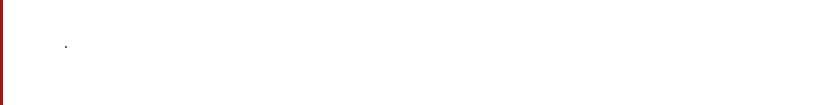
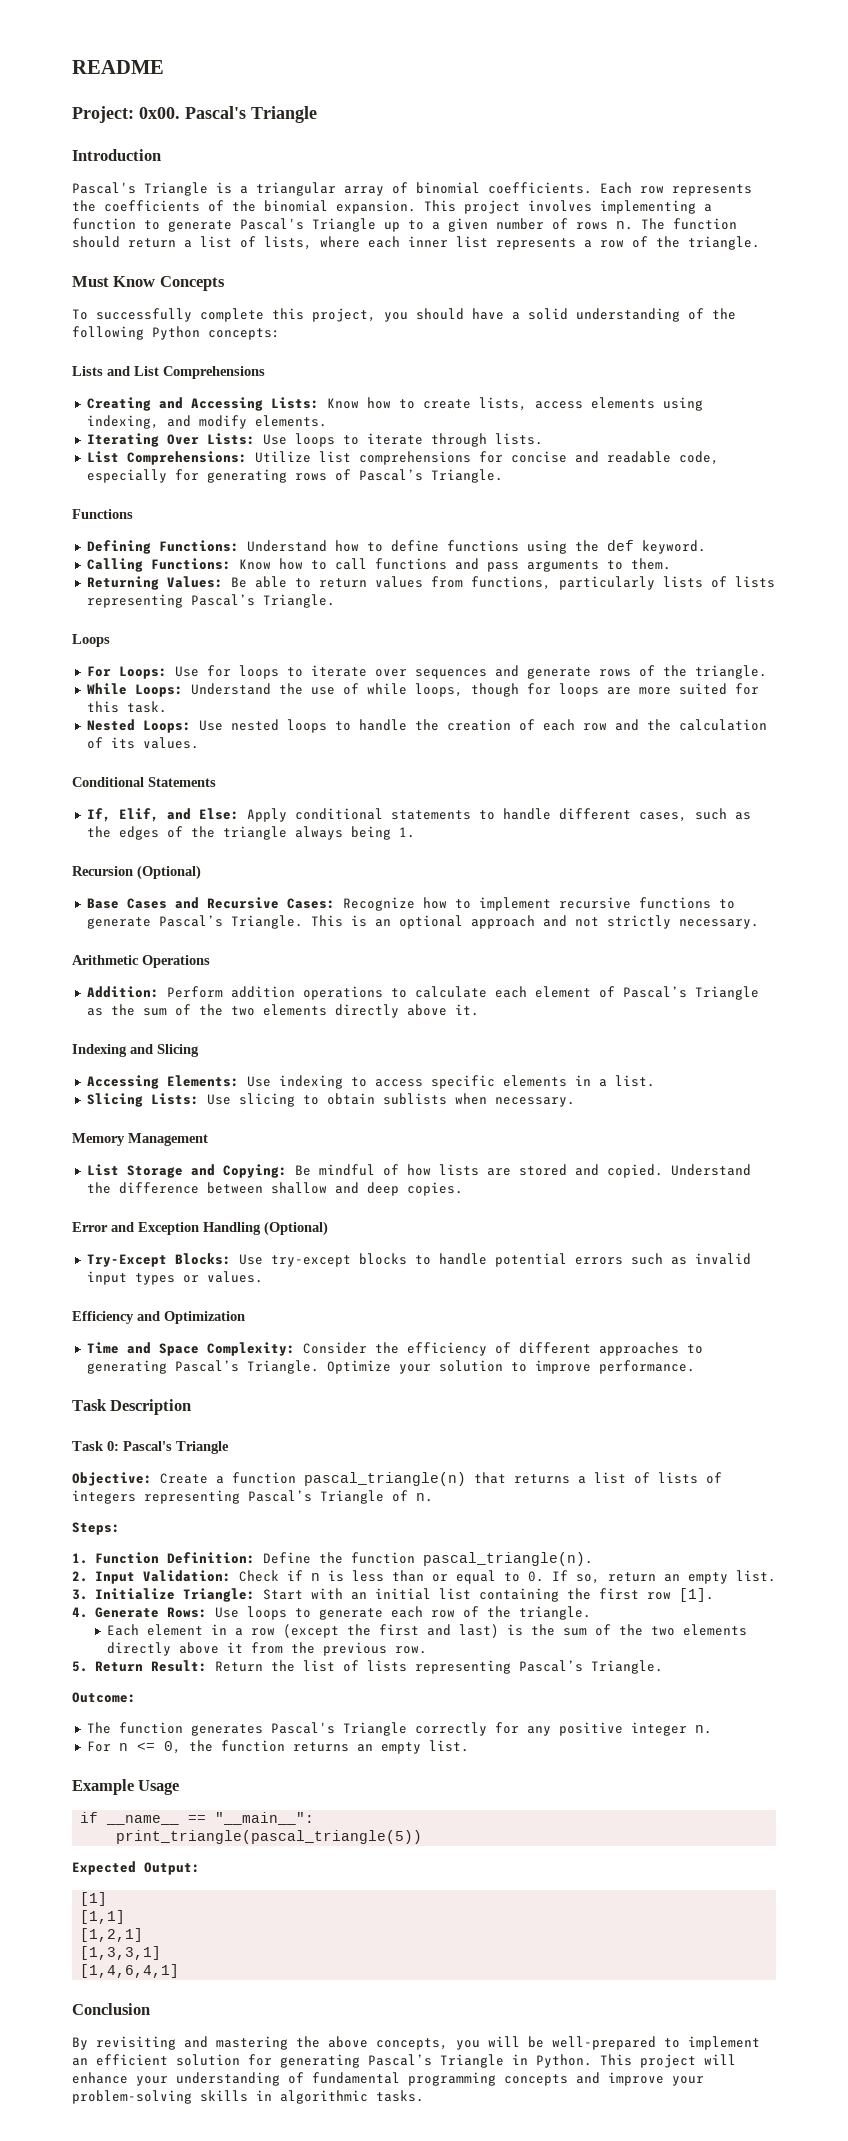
[64,46,68,48] . -> [72,60,164,74] [72,106,317,123] [72,149,161,161] [72,182,752,196] [72,200,712,214] [72,218,737,232] [72,236,760,250] [72,276,225,291] [72,308,736,322] [72,326,280,340] [72,366,265,379] [86,397,703,411] [86,415,327,429] [86,433,543,447] [86,451,719,465] [86,469,503,483] [72,509,133,519] [86,540,706,554] [86,558,671,572] [86,576,775,590] [86,594,335,608] [72,634,110,647] [86,665,767,679] [86,683,759,697] [86,701,167,713] [86,719,767,733] [86,737,199,749] [72,777,216,787] [86,808,751,822] [86,826,415,840] [72,865,201,880] [86,897,735,911] [86,915,759,929] [72,955,210,968] [86,986,759,1000] [86,1004,479,1018] [72,1044,199,1057] [86,1075,655,1089] [86,1093,575,1107] [72,1133,208,1146] [86,1164,751,1178] [86,1182,463,1196] [72,1221,328,1236] [86,1253,751,1267] [86,1271,263,1285] [72,1311,245,1324] [86,1342,703,1356] [86,1360,695,1374] [72,1399,192,1415] [72,1441,229,1454] [72,1472,722,1486] [72,1490,433,1504] [72,1522,120,1535] [72,1552,593,1566] [72,1570,776,1584] [72,1588,714,1602] [72,1606,591,1620] [107,1624,748,1638] [107,1642,428,1656] [72,1660,663,1674] [72,1692,136,1703] [86,1722,712,1736] [86,1740,469,1754] [72,1779,180,1795] [80,1812,315,1825] [116,1830,423,1844] [72,1861,200,1875] [80,1892,108,1906] [80,1910,126,1924] [80,1928,144,1942] [80,1946,162,1960] [80,1964,180,1978] [72,2003,150,2015] [72,2036,760,2050] [72,2054,736,2068] [72,2072,704,2086] [72,2090,424,2104] README // Project: 0x00. Pascal's Triangle // Introduction // Pascal's Triangle is a triangular array of binomial coefficients. Each row represents the coefficients of the binomial expansion. This project involves implementing a function to generate Pascal's Triangle up to a given number of rows n. The function should return a list of lists, where each inner list represents a row of the triangle. // Must Know Concepts // To successfully complete this project, you should have a solid understanding of the following Python concepts: // Lists and List Comprehensions // Creating and Accessing Lists: Know how to create lists, access elements using indexing, and modify elements. // Iterating Over Lists: Use loops to iterate through lists. // List Comprehensions: Utilize list comprehensions for concise and readable code, especially for generating rows of Pascal’s Triangle. // Functions // Defining Functions: Understand how to define functions using the def keyword. // Calling Functions: Know how to call functions and pass arguments to them. // Returning Values: Be able to return values from functions, particularly lists of lists representing Pascal’s Triangle. // Loops // For Loops: Use for loops to iterate over sequences and generate rows of the triangle. // While Loops: Understand the use of while loops, though for loops are more suited for this task. // Nested Loops: Use nested loops to handle the creation of each row and the calculation of its values. // Conditional Statements // If, Elif, and Else: Apply conditional statements to handle different cases, such as the edges of the triangle always being 1. // Recursion (Optional) // Base Cases and Recursive Cases: Recognize how to implement recursive functions to generate Pascal’s Triangle. This is an optional approach and not strictly necessary. // Arithmetic Operations // Addition: Perform addition operations to calculate each element of Pascal’s Triangle as the sum of the two elements directly above it. // Indexing and Slicing // Accessing Elements: Use indexing to access specific elements in a list. // Slicing Lists: Use slicing to obtain sublists when necessary. // Memory Management // List Storage and Copying: Be mindful of how lists are stored and copied. Understand the difference between shallow and deep copies. // Error and Exception Handling (Optional) // Try-Except Blocks: Use try-except blocks to handle potential errors such as invalid input types or values. // Efficiency and Optimization // Time and Space Complexity: Consider the efficiency of different approaches to generating Pascal’s Triangle. Optimize your solution to improve performance. // Task Description // Task 0: Pascal's Triangle // Objective: Create a function pascal_triangle(n) that returns a list of lists of integers representing Pascal’s Triangle of n. // Steps: // 1. Function Definition: Define the function pascal_triangle(n). // 2. Input Validation: Check if n is less than or equal to 0. If so, return an empty list. // 3. Initialize Triangle: Start with an initial list containing the first row [1]. // 4. Generate Rows: Use loops to generate each row of the triangle. // Each element in a row (except the first and last) is the sum of the two elements directly above it from the previous row. // 5. Return Result: Return the list of lists representing Pascal’s Triangle. // Outcome: // The function generates Pascal's Triangle correctly for any positive integer n. // For n <= 0, the function returns an empty list. // Example Usage // if __name__ == "__main__": // print_triangle(pascal_triangle(5)) // Expected Output: // [1] // [1,1] // [1,2,1] // [1,3,3,1] // [1,4,6,4,1] // Conclusion // By revisiting and mastering the above concepts, you will be well-prepared to implement an efficient solution for generating Pascal’s Triangle in Python. This project will enhance your understanding of fundamental programming concepts and improve your problem-solving skills in algorithmic tasks.

